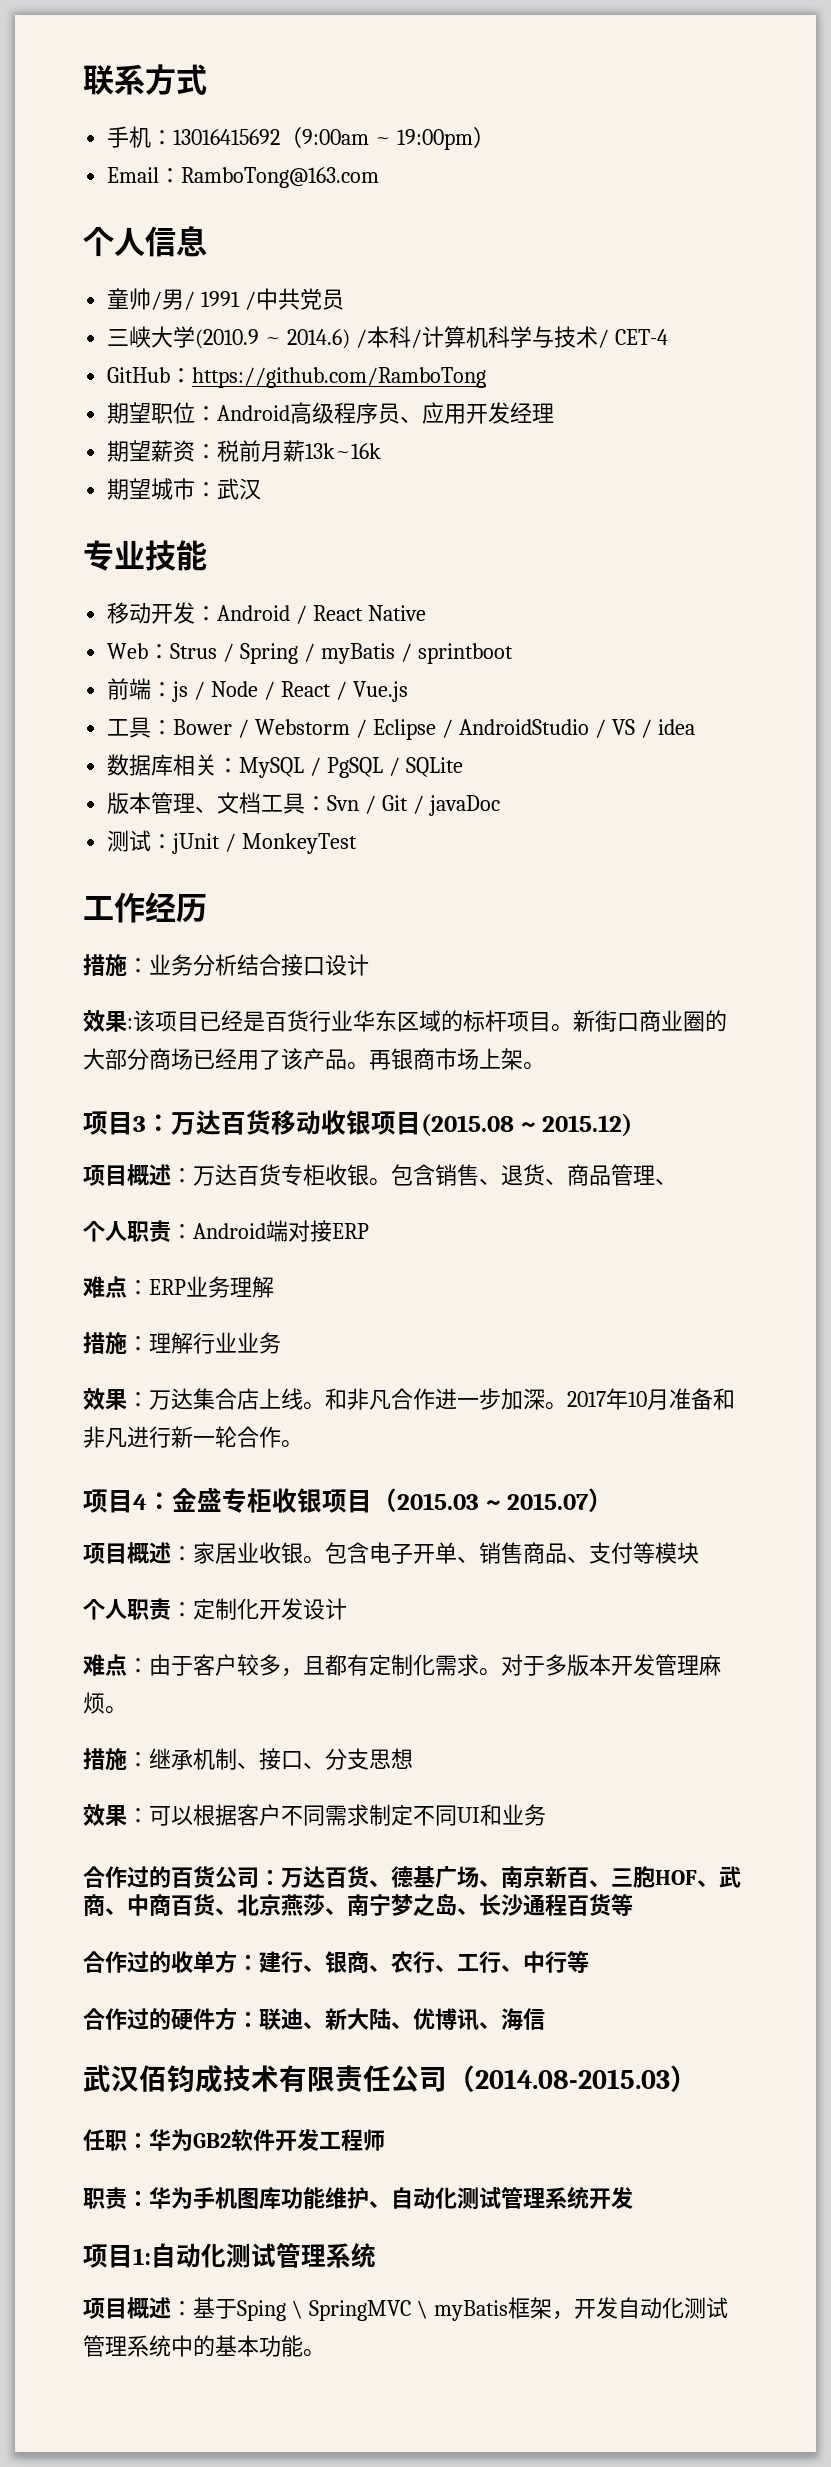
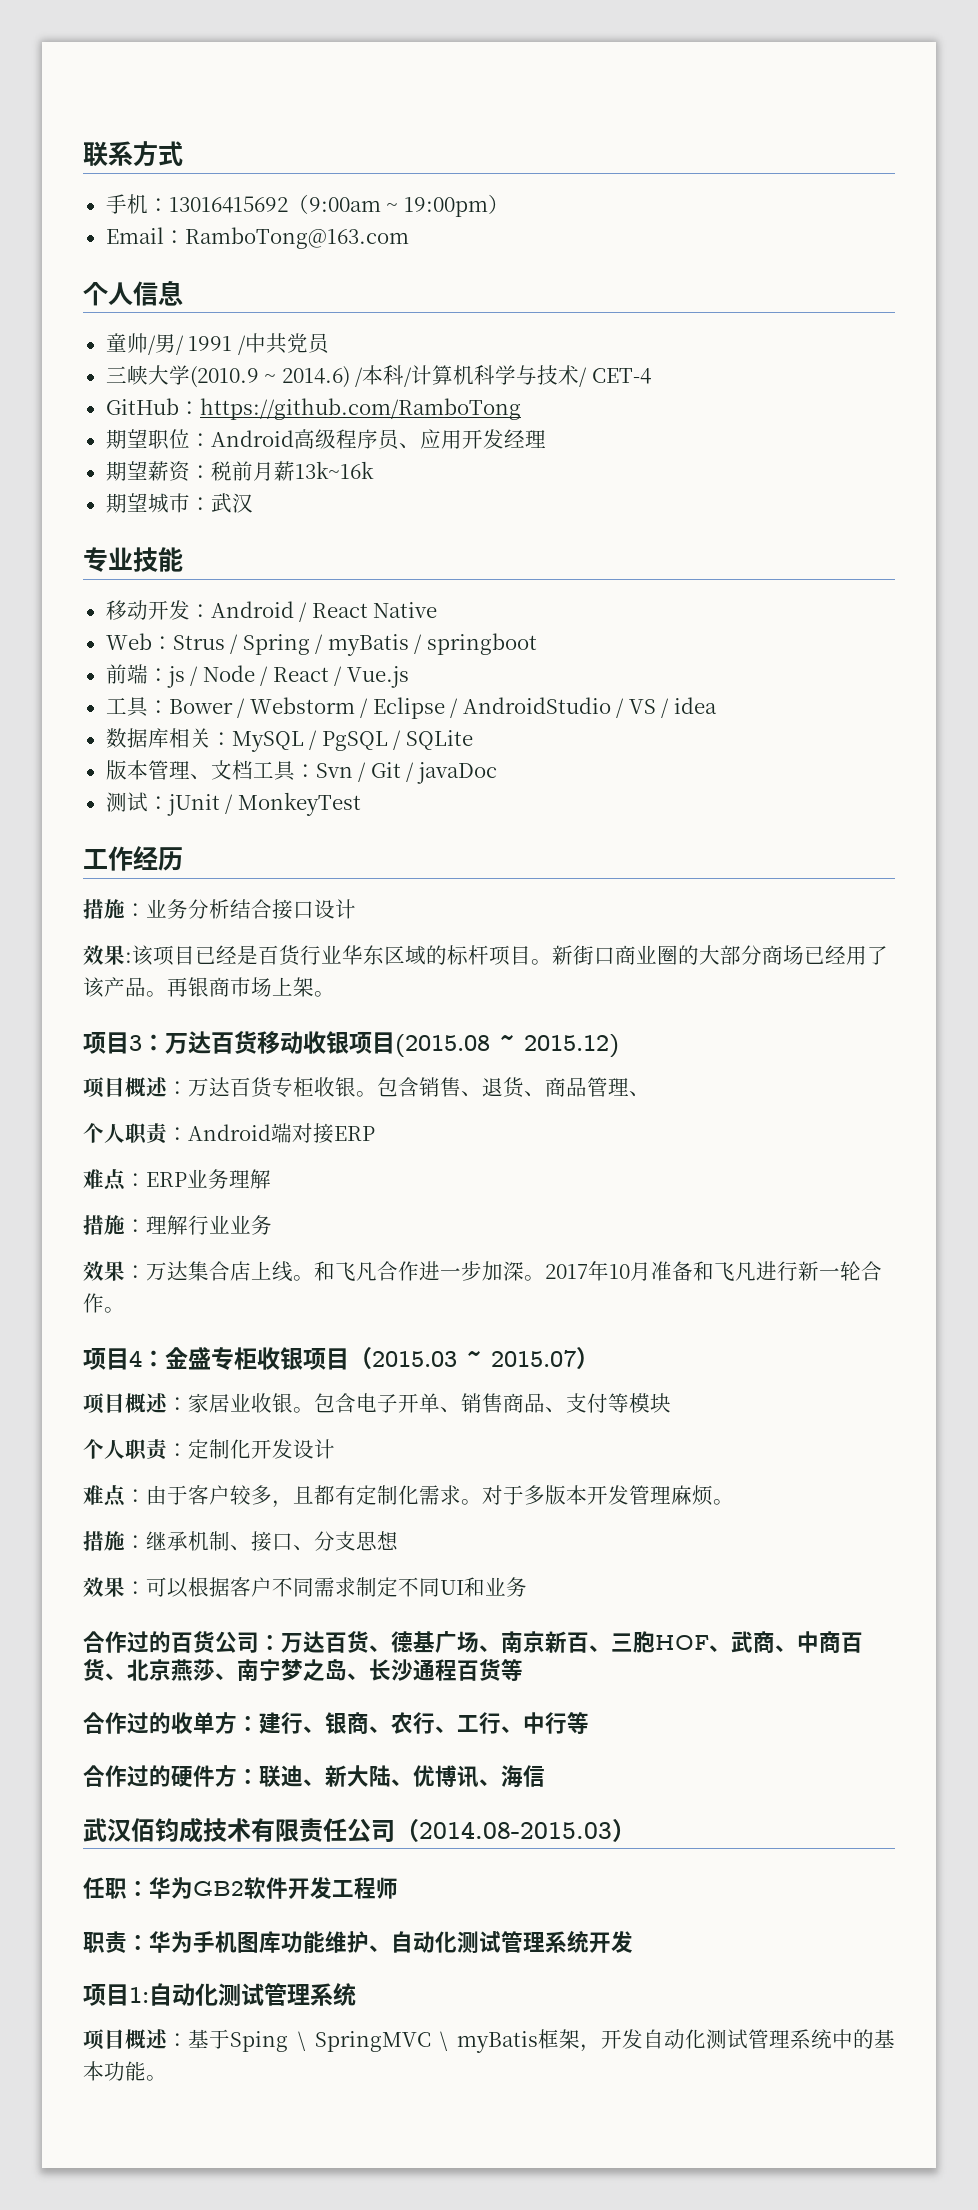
[417,643,513,664] sprintboot -> [426,633,537,655] springboot
[347,1388,369,1410] 非 -> [335,1262,356,1281] 飞
[83,1426,105,1448] 非 -> [714,1262,735,1281] 飞

